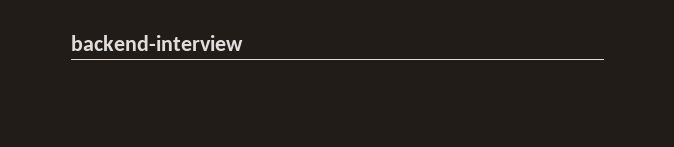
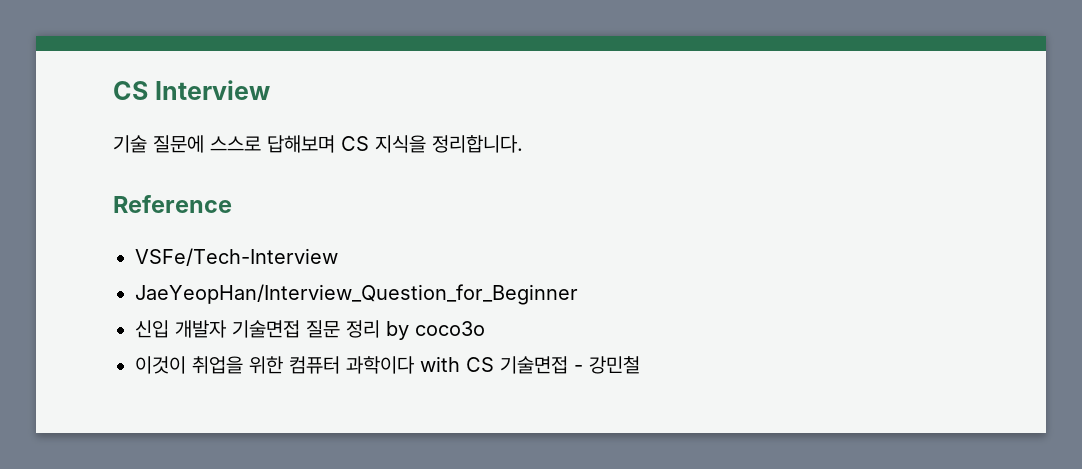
[71,35,243,51] backend-interview -> [113,80,270,100] [113,135,523,153] [113,195,232,213] [135,248,338,266] [135,284,578,305] [135,320,485,340] [135,356,640,374] CS Interview // 기술 질문에 스스로 답해보며 CS 지식을 정리합니다. // Reference // VSFe/Tech-Interview // JaeYeopHan/Interview_Question_for_Beginner // 신입 개발자 기술면접 질문 정리 by coco3o // 이것이 취업을 위한 컴퓨터 과학이다 with CS 기술면접 - 강민철

